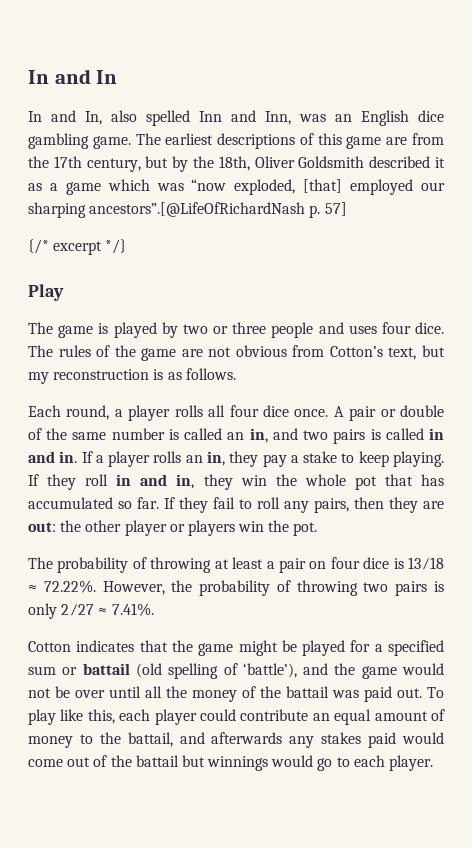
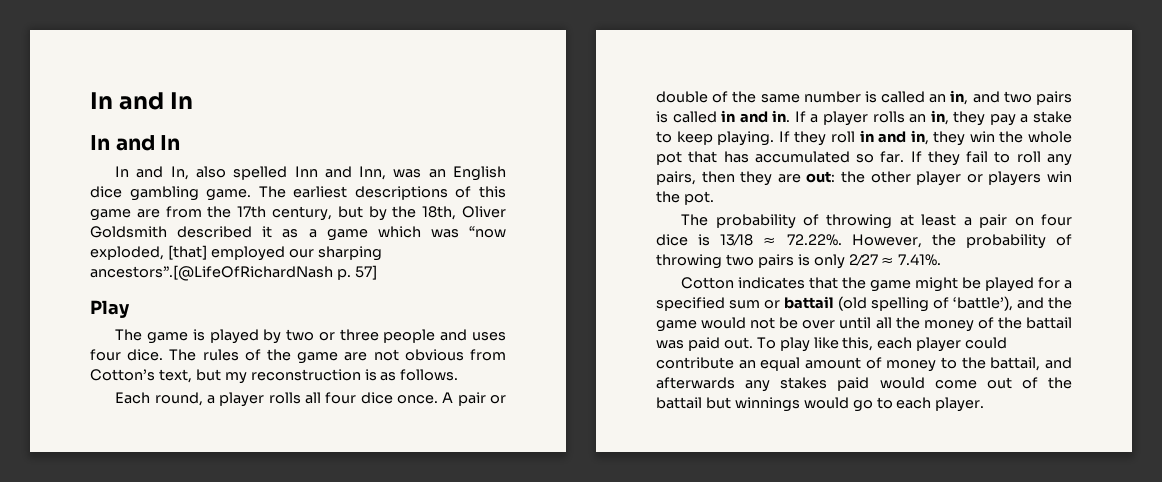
[28,69,118,84] In and In -> [90,92,194,110] [90,135,181,151] In and In // In and In
[28,239,127,255] // {/* excerpt */} -> (377, 272) none

